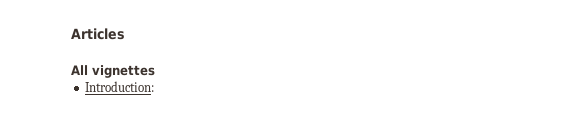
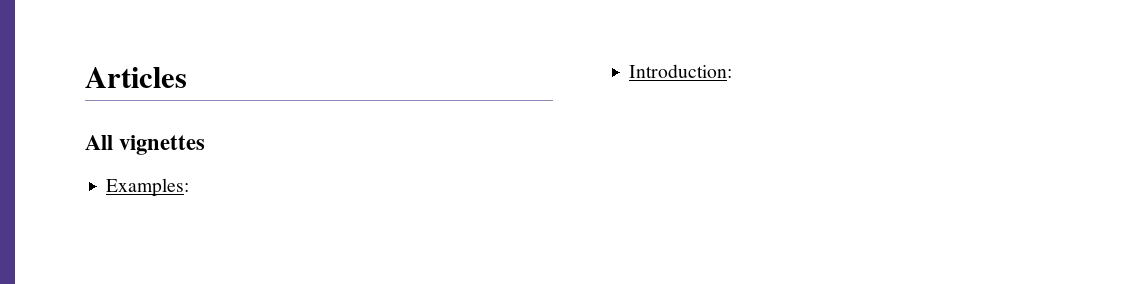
(155, 71) none -> [106,178,190,197] // Examples:

